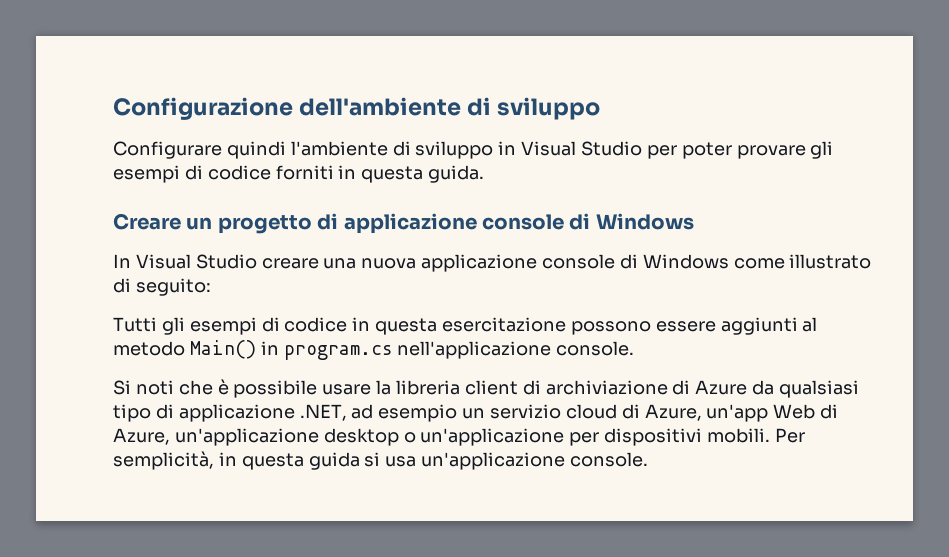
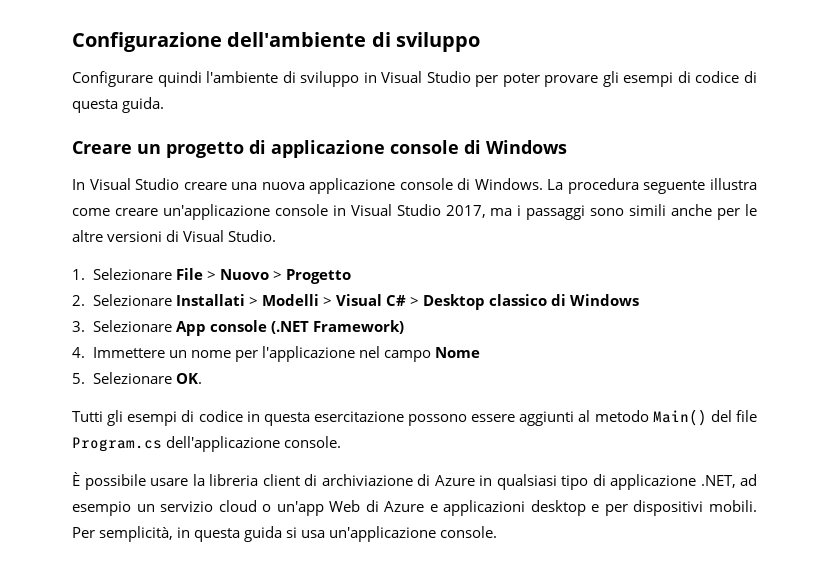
[275,165,357,180] forniti in -> [744,71,757,83] di
[642,254,872,269] [113,278,211,296] Windows come illustrato di seguito: -> [474,178,758,194] [72,204,757,220] [72,230,277,242] [72,268,351,284] [72,294,640,310] [72,320,404,336] [72,346,480,362] [72,372,202,384] Windows. La procedura seguente illustra come creare un'applicazione console in Visual Studio 2017, ma i passaggi sono simili anche per le altre versioni di Visual Studio. // 1. Selezionare File > Nuovo > Progetto // 2. Selezionare Installati > Modelli > Visual C# > Desktop classico di Windows // 3. Selezionare App console (.NET Framework) // 4. Immettere un nome per l'applicazione nel campo Nome // 5. Selezionare OK.
[260,341,635,360] [113,379,229,395] in program.cs nell'applicazione console. // Si noti che è -> [710,410,757,422] [72,436,342,452] [72,472,80,486] del file Program.cs dell'applicazione console. // È
[752,380,775,395] da -> [479,475,493,486] in
[621,404,702,421] di Azure, -> [262,504,272,512] o
[113,428,565,446] Azure, un'applicazione desktop o un'applicazione -> [384,500,600,516] Azure e applicazioni desktop e

